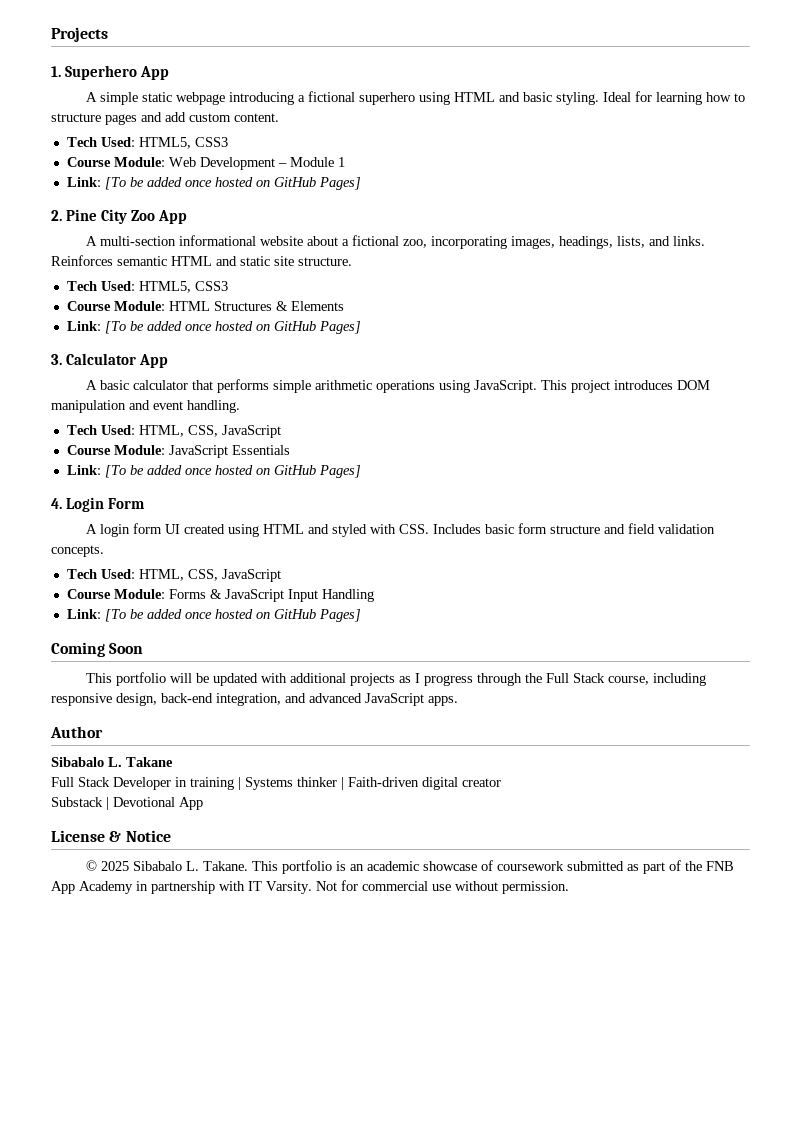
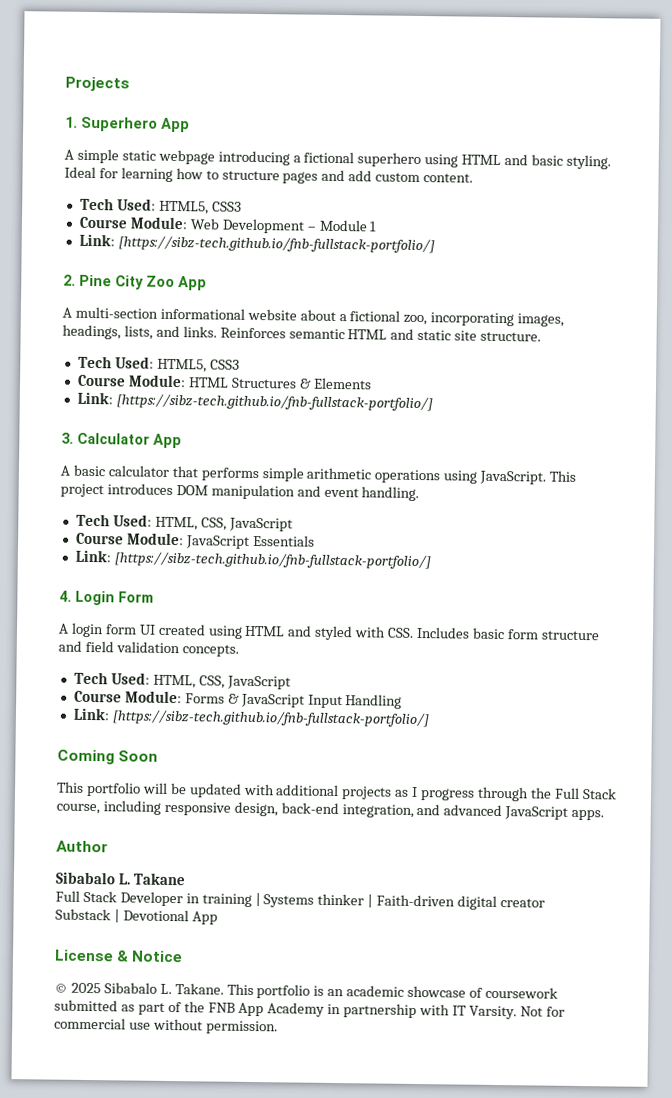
[104,177,361,190] [To be added once hosted on GitHub Pages] -> [117,235,435,254] [https://sibz-tech.github.io/fnb-fullstack-portfolio/]
[104,321,361,334] [To be added once hosted on GitHub Pages] -> [115,393,433,412] [https://sibz-tech.github.io/fnb-fullstack-portfolio/]
[104,465,361,478] [To be added once hosted on GitHub Pages] -> [113,551,431,570] [https://sibz-tech.github.io/fnb-fullstack-portfolio/]
[104,609,361,622] [To be added once hosted on GitHub Pages] -> [111,709,430,728] [https://sibz-tech.github.io/fnb-fullstack-portfolio/]

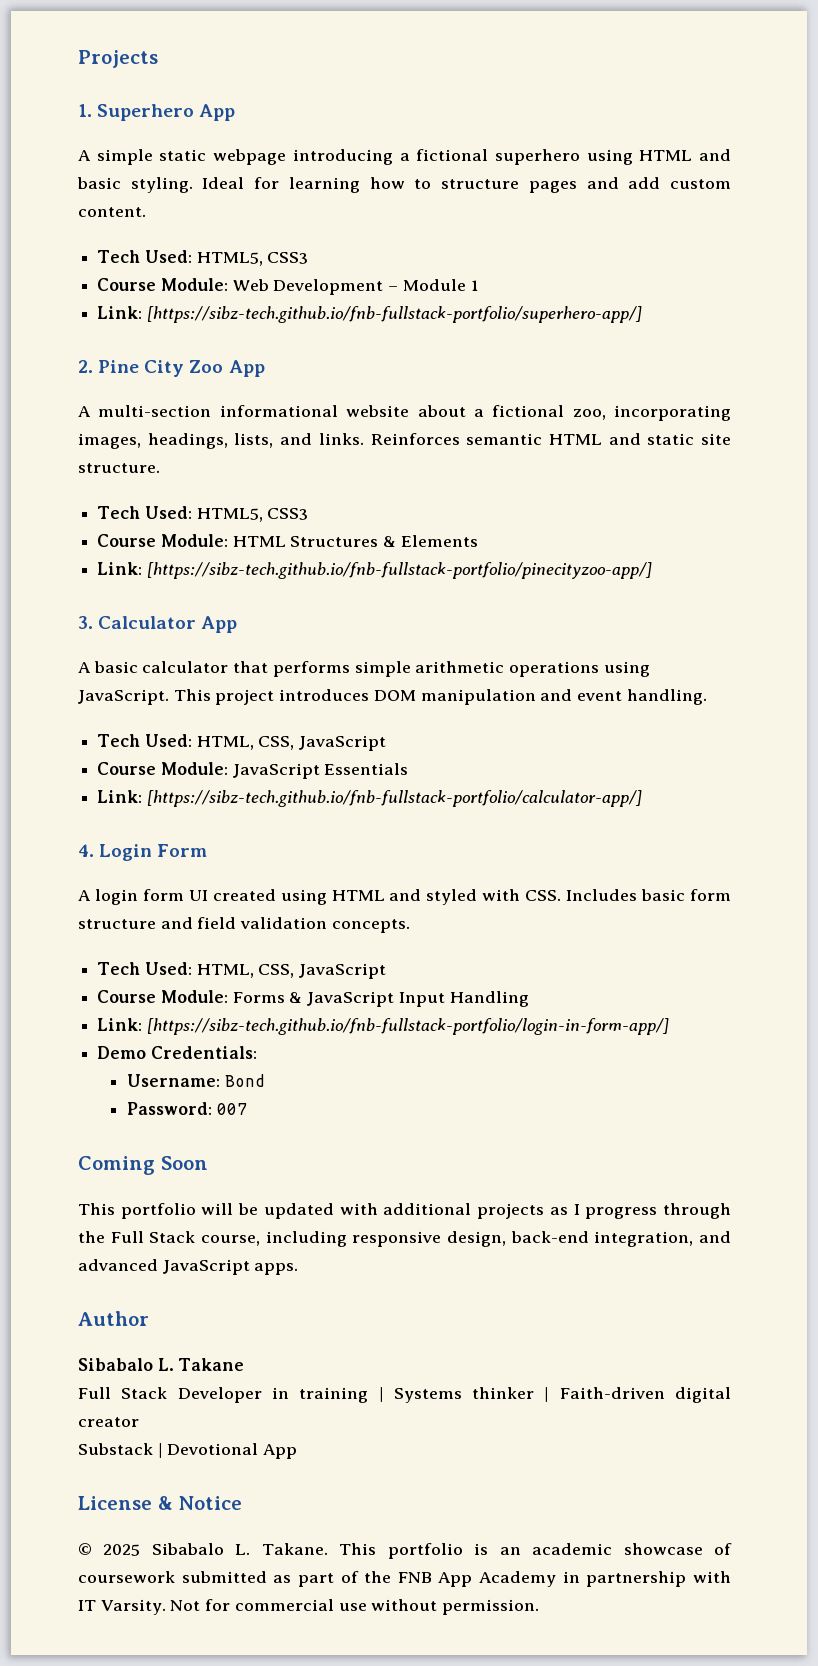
[117,235,435,254] [https://sibz-tech.github.io/fnb-fullstack-portfolio/] -> [146,306,642,323] [https://sibz-tech.github.io/fnb-fullstack-portfolio/superhero-app/]
[115,393,433,412] [https://sibz-tech.github.io/fnb-fullstack-portfolio/] -> [146,562,652,579] [https://sibz-tech.github.io/fnb-fullstack-portfolio/pinecityzoo-app/]
[113,551,431,570] [https://sibz-tech.github.io/fnb-fullstack-portfolio/] -> [146,790,642,807] [https://sibz-tech.github.io/fnb-fullstack-portfolio/calculator-app/]
[111,709,430,728] [https://sibz-tech.github.io/fnb-fullstack-portfolio/] -> [146,1018,669,1035] [97,1046,257,1059] [126,1074,265,1087] [126,1102,247,1115] [https://sibz-tech.github.io/fnb-fullstack-portfolio/login-in-form-app/] // Demo Credentials: // Username: Bond // Password: 007

